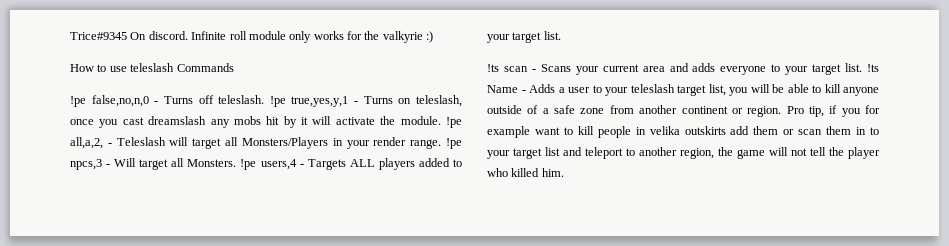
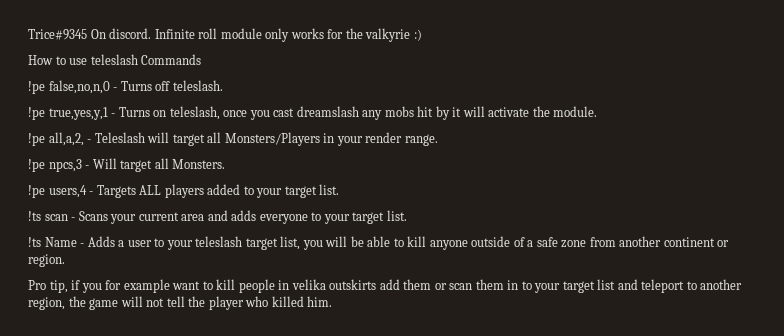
(265, 99) none -> (223, 85) //
(441, 120) none -> (598, 111) //
(442, 144) none -> (438, 140) //
(237, 163) none -> (226, 164) //
(863, 67) none -> (407, 215) //
(782, 111) none -> (65, 260) //

